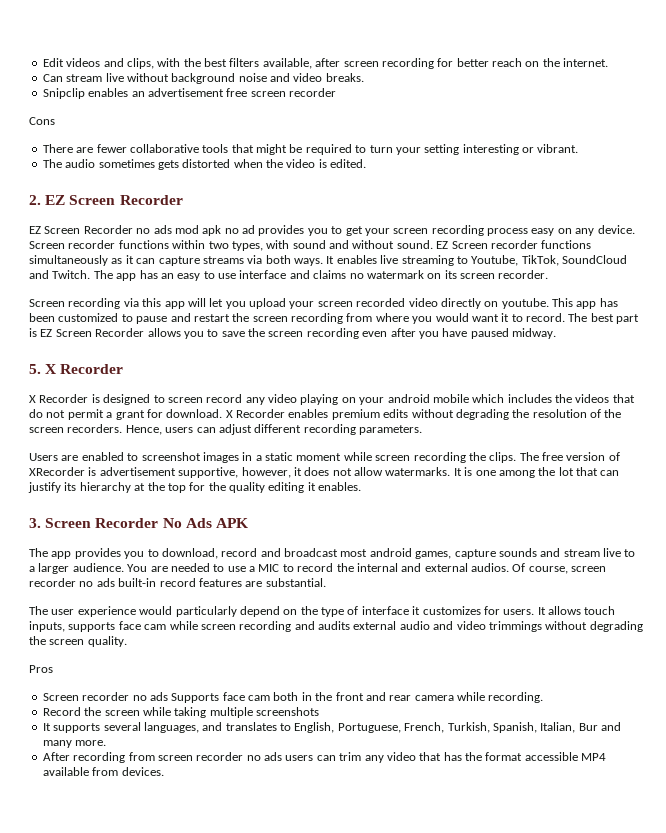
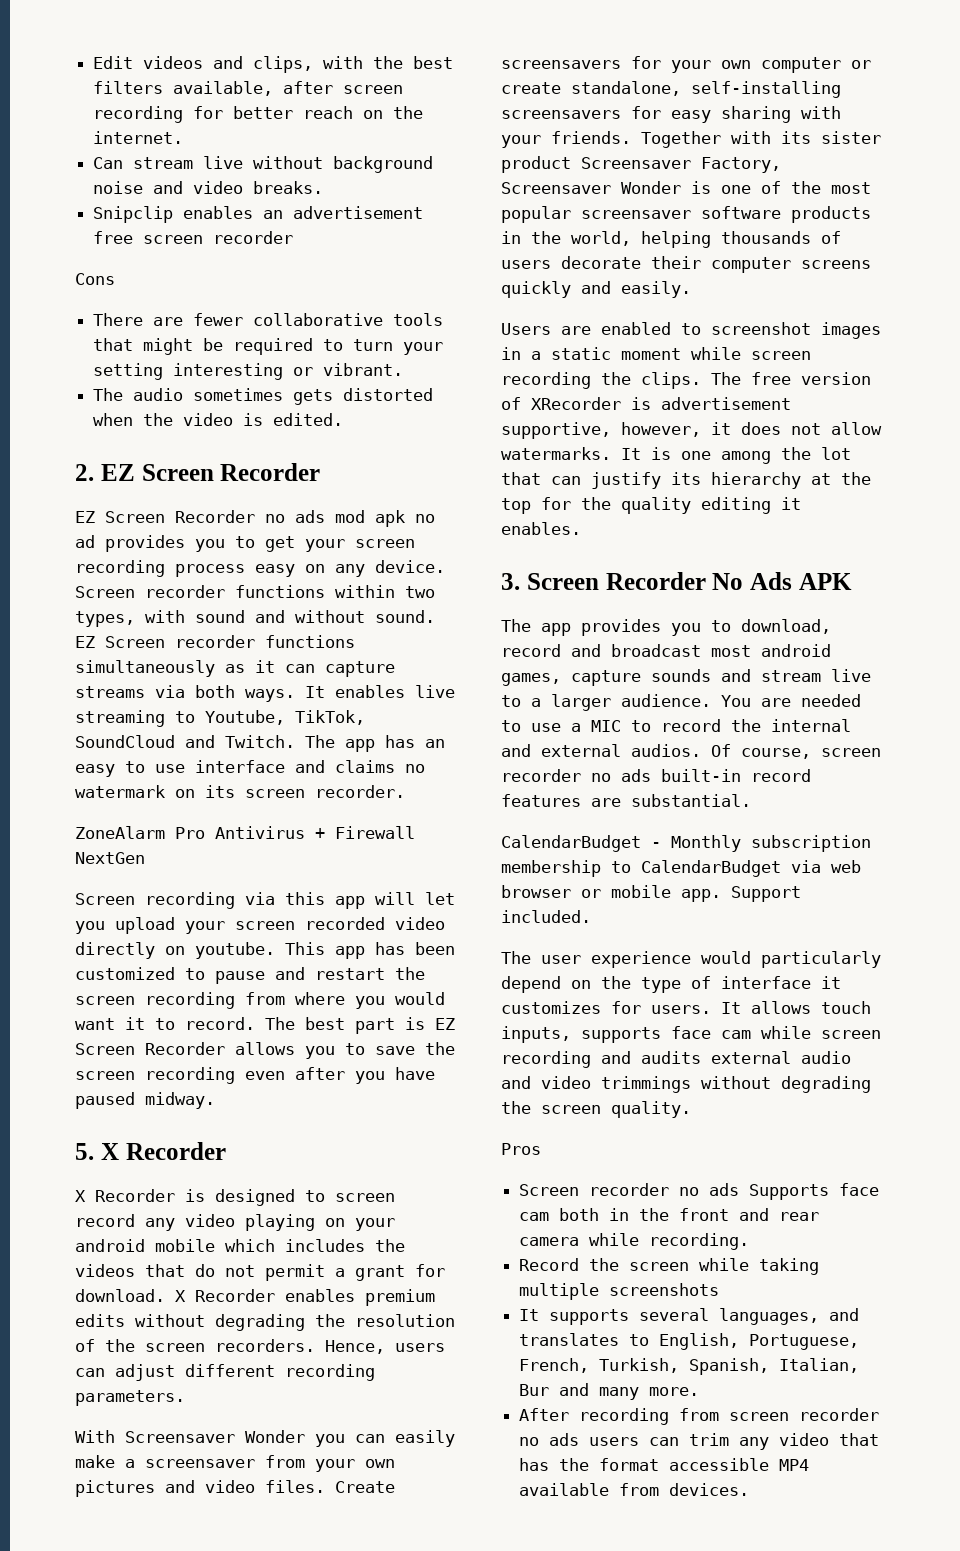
(549, 274) none -> [75,826,415,839] [75,852,145,864] // ZoneAlarm Pro Antivirus + Firewall NextGen
(422, 430) none -> [75,1430,455,1447] [75,1455,395,1472] [75,1480,395,1497] [501,56,871,73] [501,81,841,98] [501,106,841,123] [501,131,881,148] [501,156,781,173] [501,181,871,194] [501,206,871,223] [501,231,841,248] [501,256,871,273] [501,281,691,298] // With Screensaver Wonder you can easily make a screensaver from your own pictures and video files. Create screensavers for your own computer or create standalone, self-installing screensavers for easy sharing with your friends. Together with its sister product Screensaver Factory, Screensaver Wonder is one of the most popular screensaver software products in the world, helping thousands of users decorate their computer screens quickly and easily.
(326, 582) none -> [501,835,871,852] [501,860,861,877] [501,885,801,902] [501,910,591,923] // CalendarBudget - Monthly subscription membership to CalendarBudget via web browser or mobile app. Support included.

